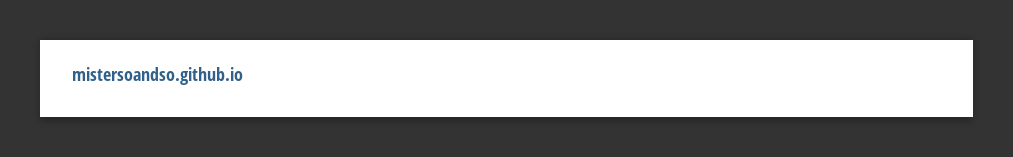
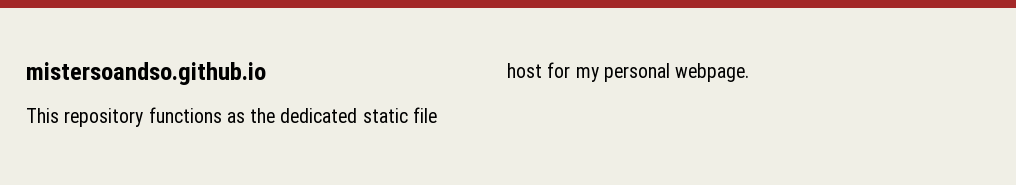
(243, 76) none -> [26,107,437,127] [507,62,750,82] // This repository functions as the dedicated static file host for my personal webpage.

